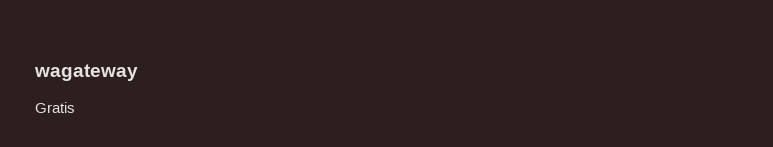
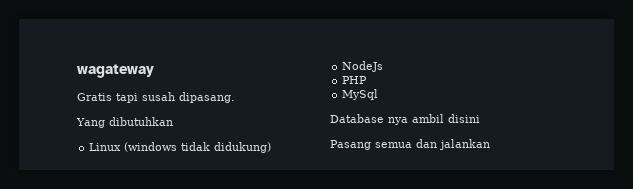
(75, 107) none -> [116,92,235,103] [76,117,173,128] [89,142,272,153] [342,61,384,72] [342,76,368,84] [342,89,379,100] [330,114,480,125] [330,139,490,150] tapi susah dipasang. // Yang dibutuhkan // Linux (windows tidak didukung) // NodeJs // PHP // MySql // Database nya ambil disini // Pasang semua dan jalankan

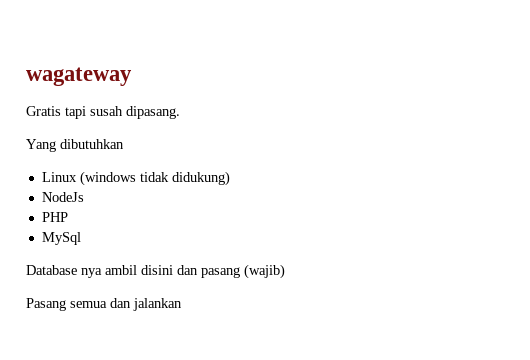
(480, 118) none -> [177,264,285,279] dan pasang (wajib)

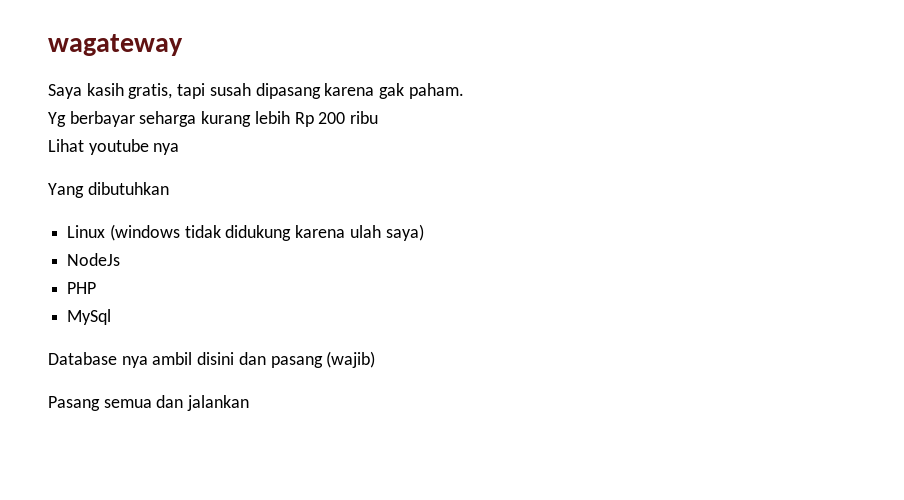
[26,106,180,119] Gratis tapi susah dipasang. -> [48,83,464,99] [48,111,379,127] [48,139,180,155] Saya kasih gratis, tapi susah dipasang karena gak paham. // Yg berbayar seharga kurang lebih Rp 200 ribu // Lihat youtube nya
[171,171,230,186] didukung) -> [225,224,424,241] didukung karena ulah saya)

